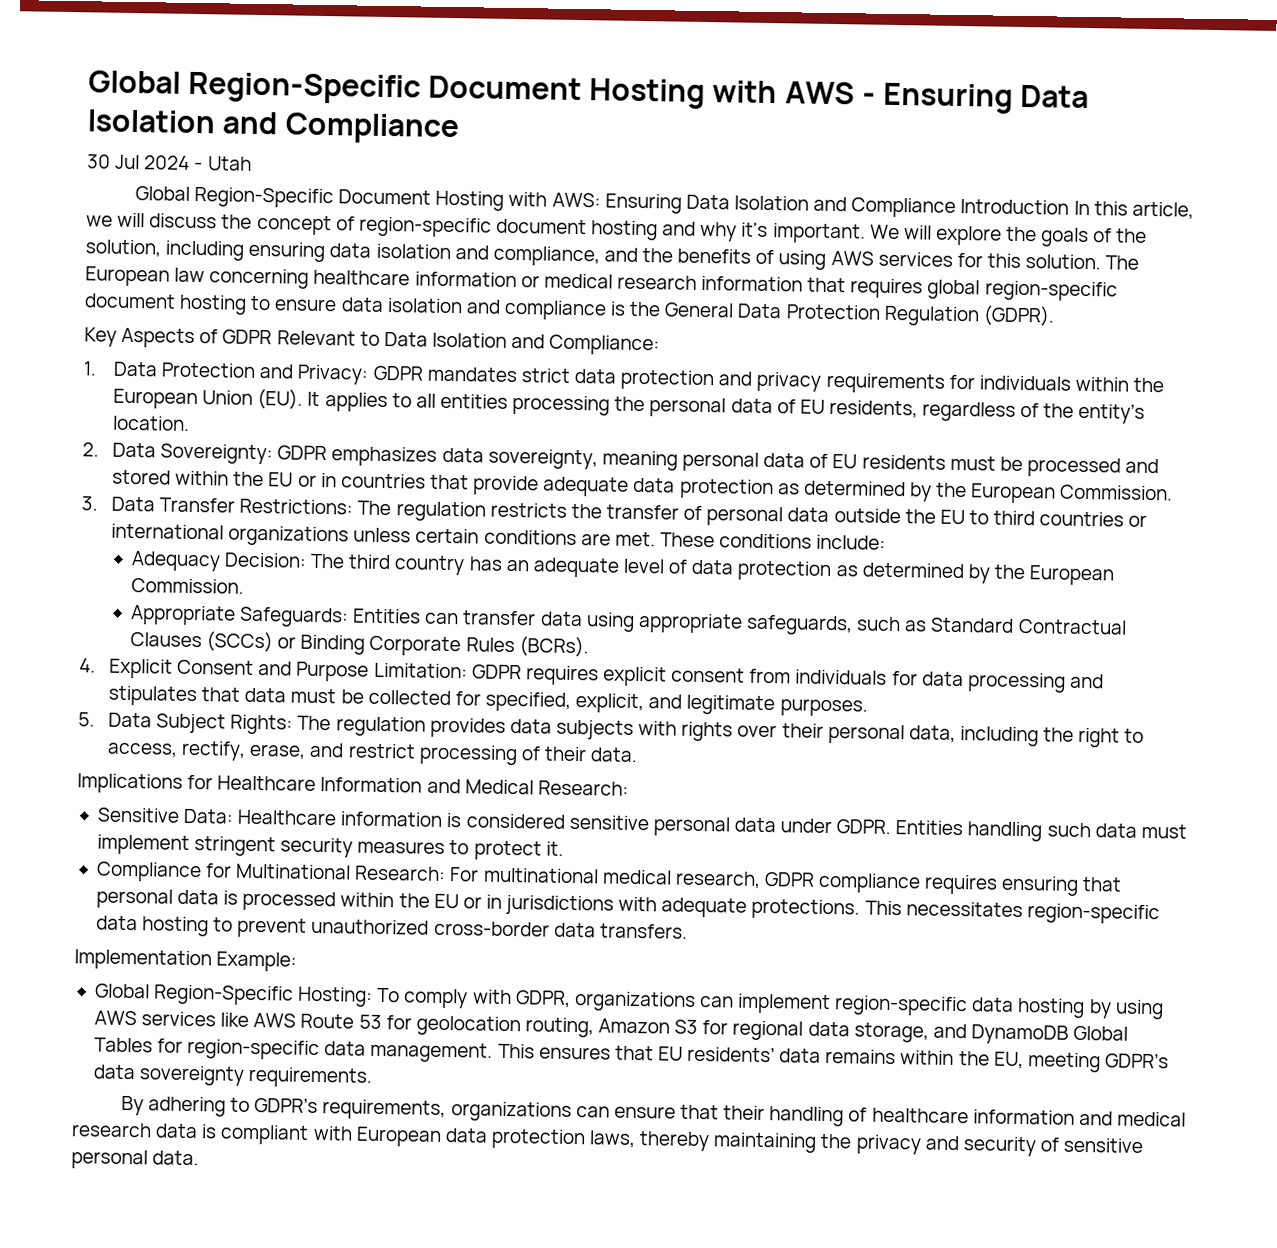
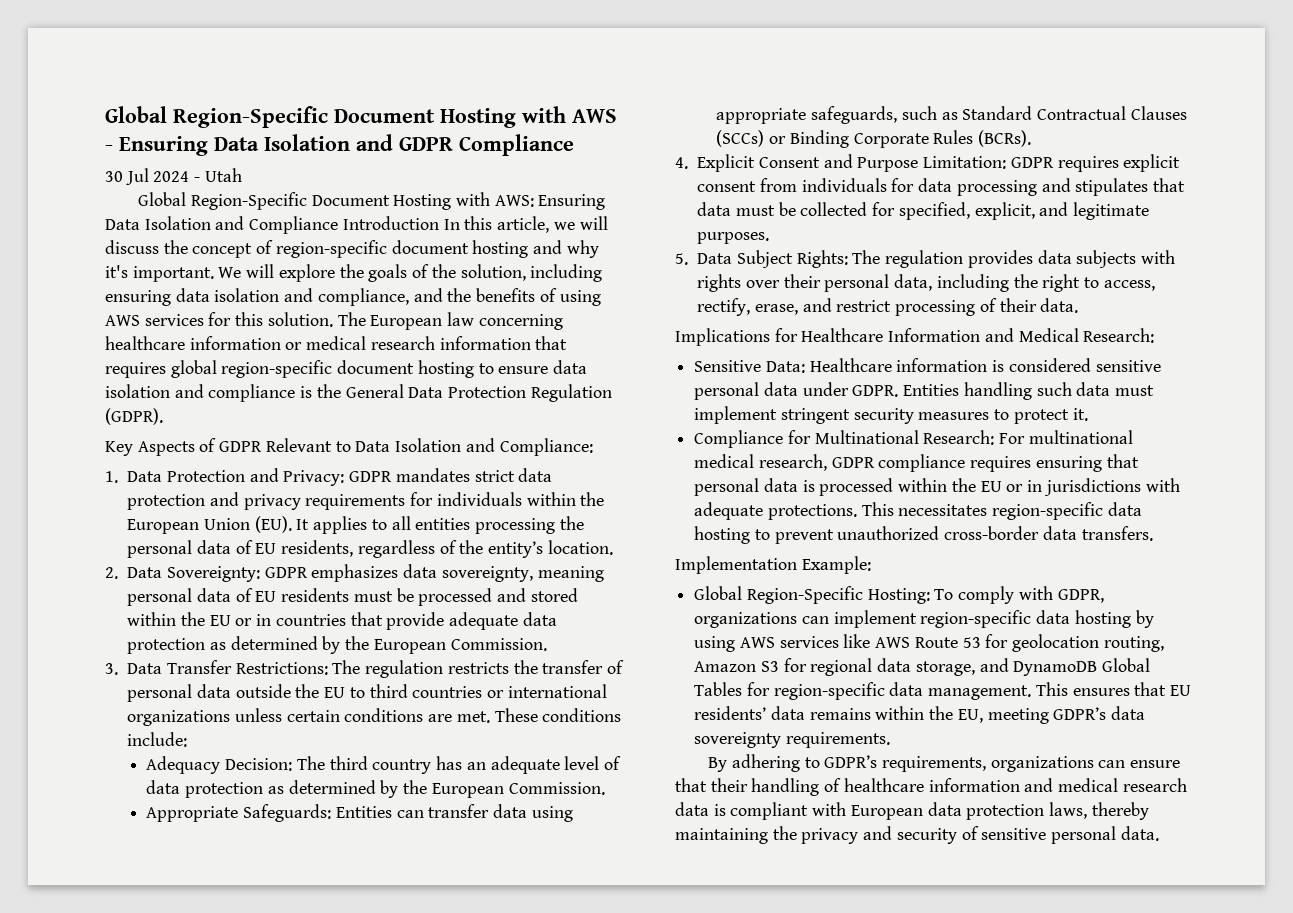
(279, 123) none -> [399,137,453,151] GDPR

